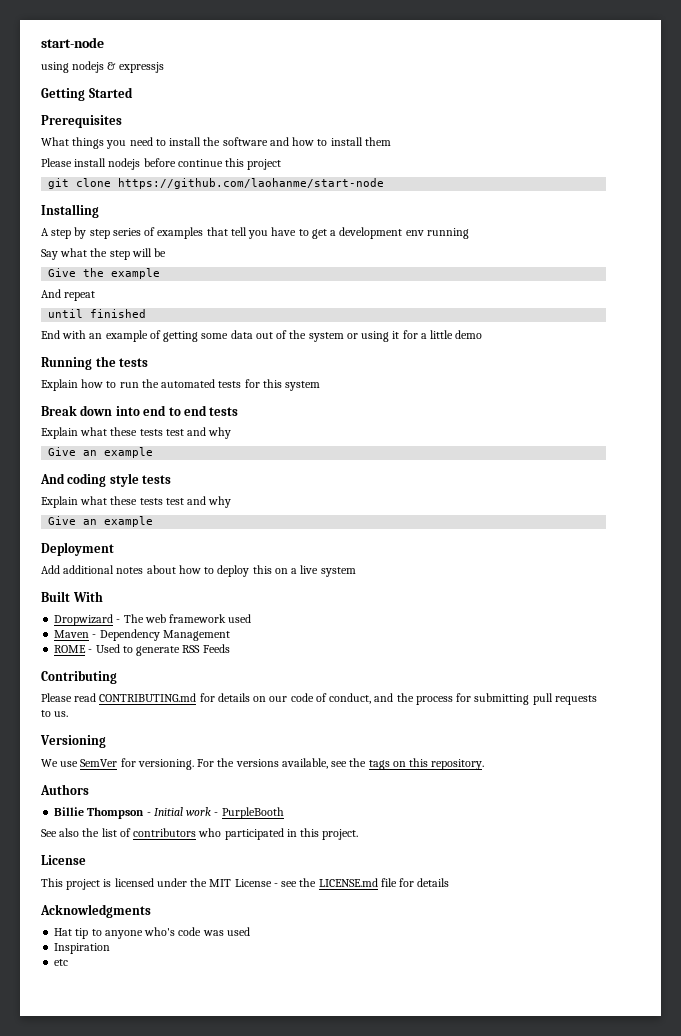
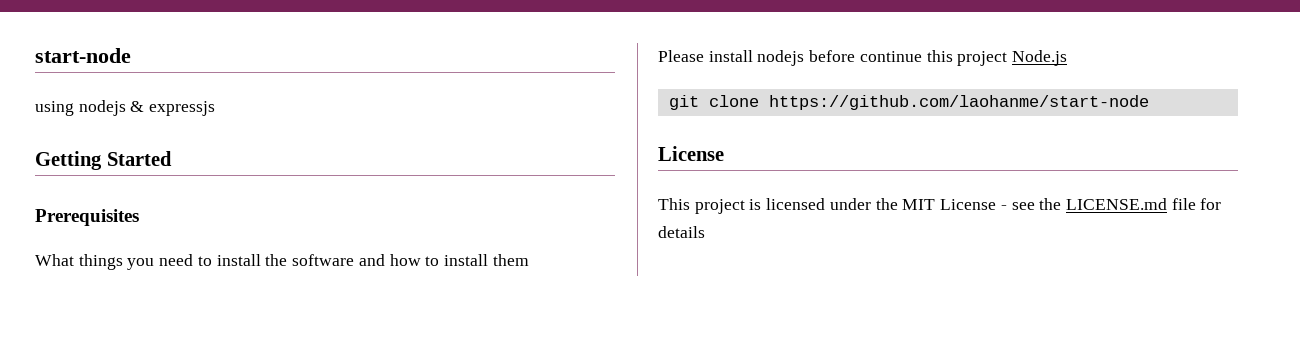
(282, 164) none -> [1012,50,1068,66] Node.js
[41,204,99,218] [41,227,469,239] [41,248,167,260] [48,268,161,279] [41,289,96,301] [48,309,147,318] [41,330,483,342] [41,356,149,370] [41,379,321,391] [41,405,239,416] [41,427,232,439] [48,447,154,458] [40,473,172,487] [41,496,232,508] [48,516,154,527] [41,542,114,556] [41,565,356,577] [41,591,103,602] [54,614,252,626] [54,629,230,641] [54,644,230,656] [41,670,117,684] [41,693,597,705] [41,710,69,717] [40,735,106,748] [41,758,485,770] [40,784,89,795] [54,807,284,819] [41,828,359,840] // Installing // A step by step series of examples that tell you have to get a development env running // Say what the step will be // Give the example // And repeat // until finished // End with an example of getting some data out of the system or using it for a little demo // Running the tests // Explain how to run the automated tests for this system // Break down into end to end tests // Explain what these tests test and why // Give an example // And coding style tests // Explain what these tests test and why // Give an example // Deployment // Add additional notes about how to deploy this on a live system // Built With // Dropwizard - The web framework used // Maven - Dependency Management // ROME - Used to generate RSS Feeds // Contributing // Please read CONTRIBUTING.md for details on our code of conduct, and the process for submitting pull requests to us. // Versioning // We use SemVer for versioning. For the versions available, see the tags on this repository. // Authors // Billie Thompson - Initial work - PurpleBooth // See also the list of contributors who participated in this project. -> (1149, 102) none
[40,904,151,918] [54,927,250,939] [54,943,111,954] [54,959,69,966] // Acknowledgments // Hat tip to anyone who's code was used // Inspiration // etc -> (705, 232) none

